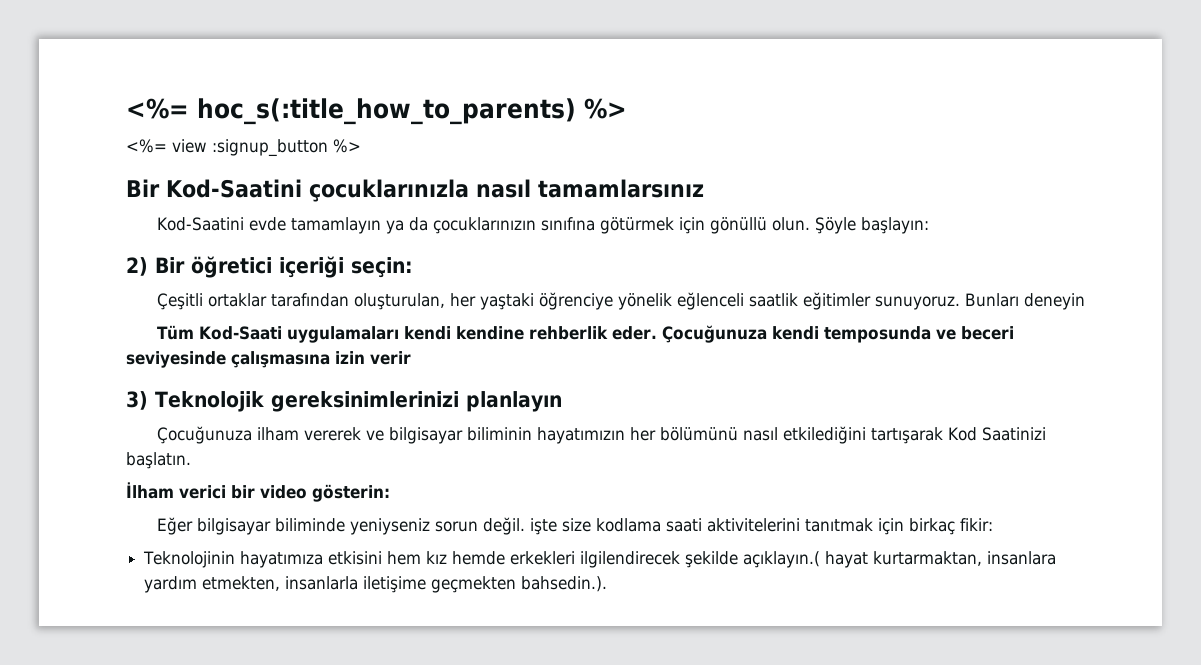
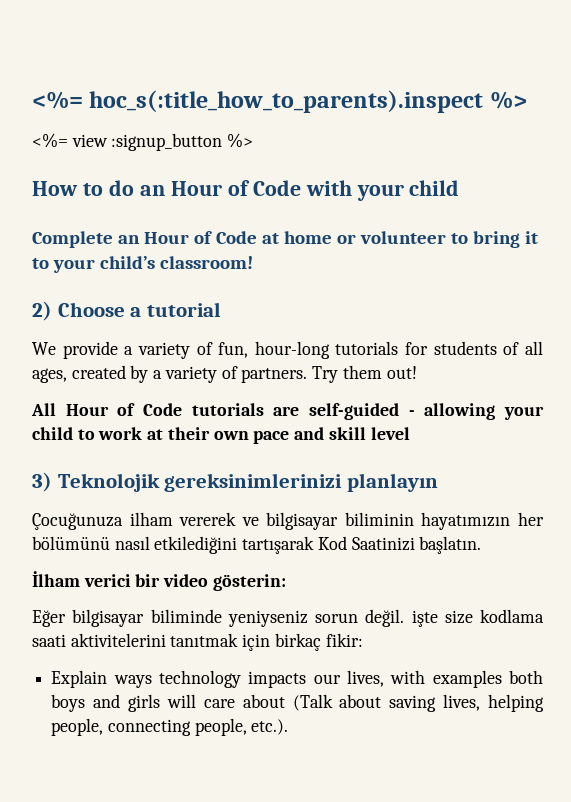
[126,98,576,125] <%= hoc_s(:title_how_to_parents) -> [32,90,484,113] <%= hoc_s(:title_how_to_parents).inspect
[126,179,704,202] [156,217,929,234] [126,256,413,278] [156,292,1085,310] [156,325,1014,343] [126,351,411,368] Bir Kod-Saatini çocuklarınızla nasıl tamamlarsınız // Kod-Saatini evde tamamlayın ya da çocuklarınızın sınıfına götürmek için gönüllü olun. Şöyle başlayın: // 2) Bir öğretici içeriği seçin: // Çeşitli ortaklar tarafından oluşturulan, her yaştaki öğrenciye yönelik eğlenceli saatlik eğitimler sunuyoruz. Bunları deneyin // Tüm Kod-Saati uygulamaları kendi kendine rehberlik eder. Çocuğunuza kendi temposunda ve beceri seviyesinde çalışmasına izin verir -> [32,180,460,201] [32,231,539,248] [32,256,254,273] [32,301,221,321] [32,341,543,359] [32,365,417,383] [31,403,544,420] [32,427,410,444] How to do an Hour of Code with your child // Complete an Hour of Code at home or volunteer to bring it to your child’s classroom! // 2) Choose a tutorial // We provide a variety of fun, hour-long tutorials for students of all ages, created by a variety of partners. Try them out! // All Hour of Code tutorials are self-guided - allowing your child to work at their own pace and skill level
[143,551,1057,568] [144,576,608,593] Teknolojinin hayatımıza etkisini hem kız hemde erkekleri ilgilendirecek şekilde açıklayın.( hayat kurtarmaktan, insanlara yardım etmekten, insanlarla iletişime geçmekten bahsedin.). -> [51,670,543,688] [51,694,544,712] [51,718,289,736] Explain ways technology impacts our lives, with examples both boys and girls will care about (Talk about saving lives, helping people, connecting people, etc.).

